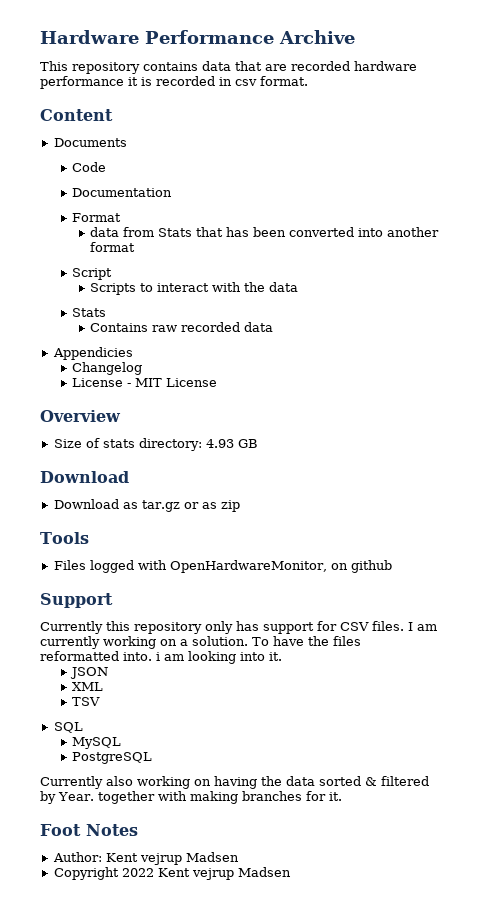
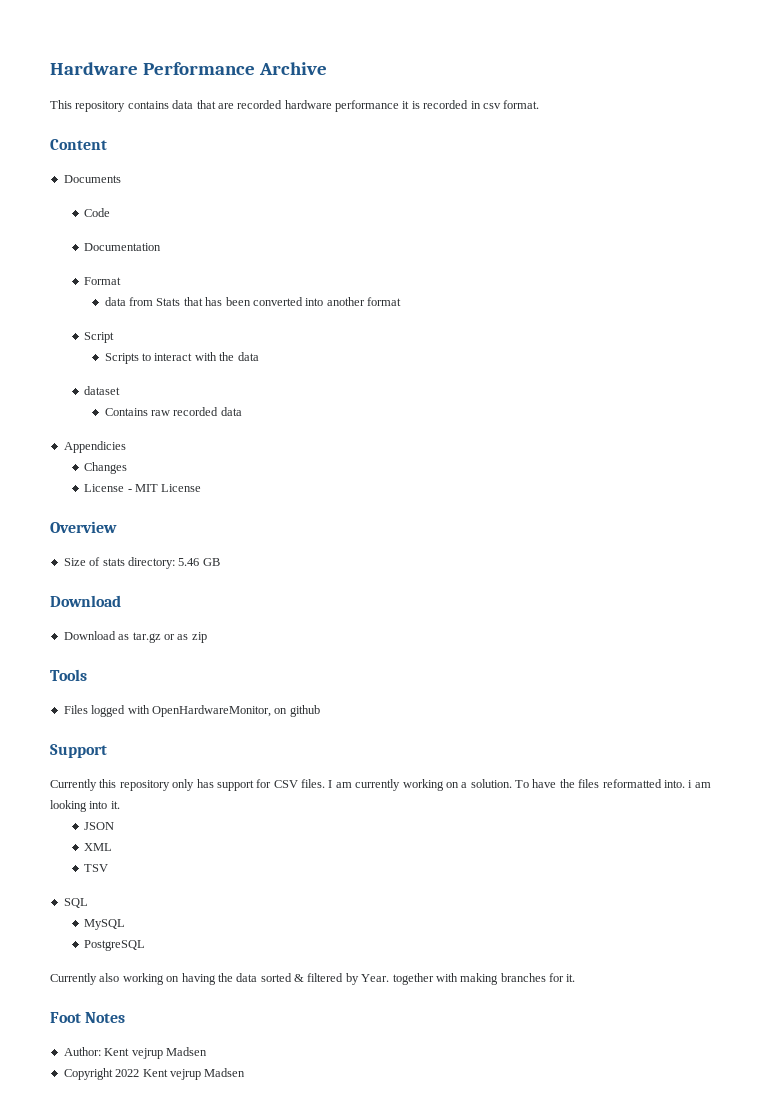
[72,308,107,317] Stats -> [84,386,121,395] dataset
[72,362,143,375] Changelog -> [84,462,128,474] Changes
[205,439,234,448] 4.93 -> [178,558,200,566] 5.46

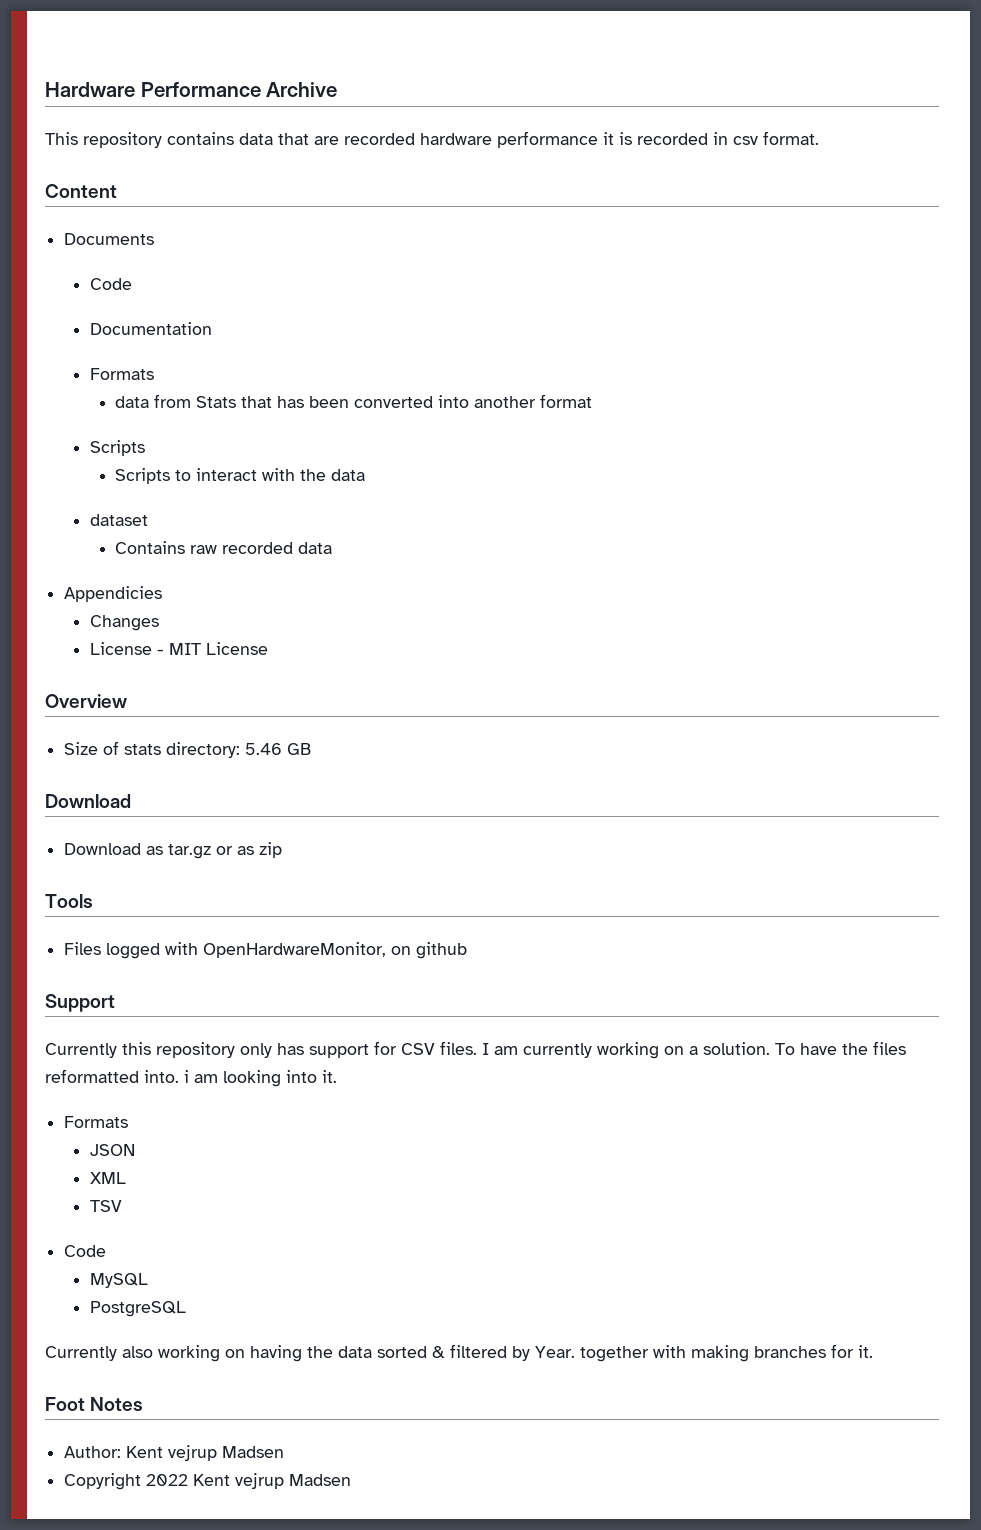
[84,277,122,285] Format -> [89,368,154,380] Formats
[84,332,115,343] Script -> [89,440,145,456] Scripts
(120, 805) none -> [64,1116,129,1128] // Formats
[63,898,88,908] SQL -> [64,1245,107,1257] Code

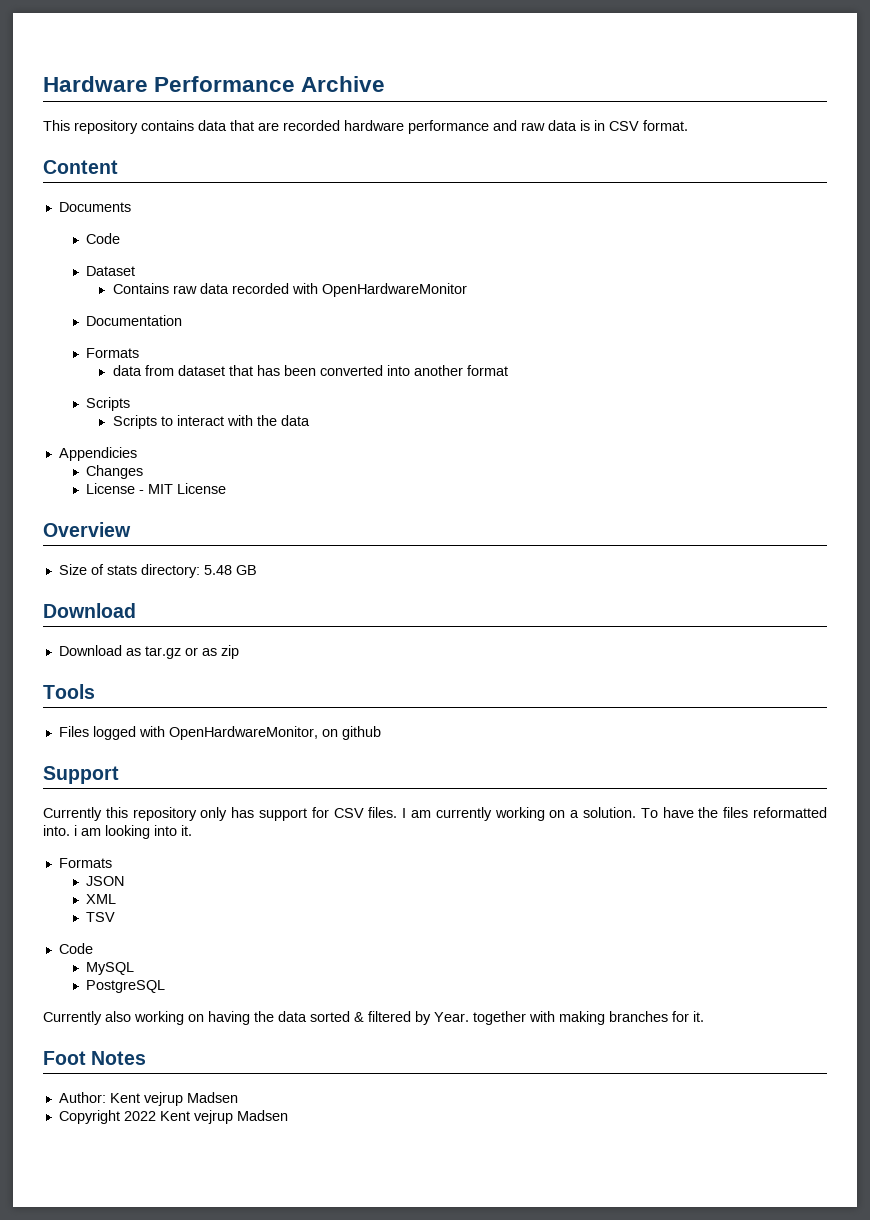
[603,131,819,145] [45,184,117,198] [64,233,155,245] [89,278,132,290] it is recorded in csv format. // Content // Documents // Code -> [493,120,688,131] [43,160,118,174] [58,202,131,212] [85,233,120,244] [85,266,135,276] [112,283,467,297] and raw data is in CSV format. // Content // Documents // Code // Dataset // Contains raw data recorded with OpenHardwareMonitor
[196,396,237,408] Stats -> [177,365,225,376] dataset
[89,514,148,526] [115,541,333,554] // dataset // Contains raw recorded data -> (310, 420) none
[245,743,283,755] 5.46 -> [203,565,232,575] 5.48

